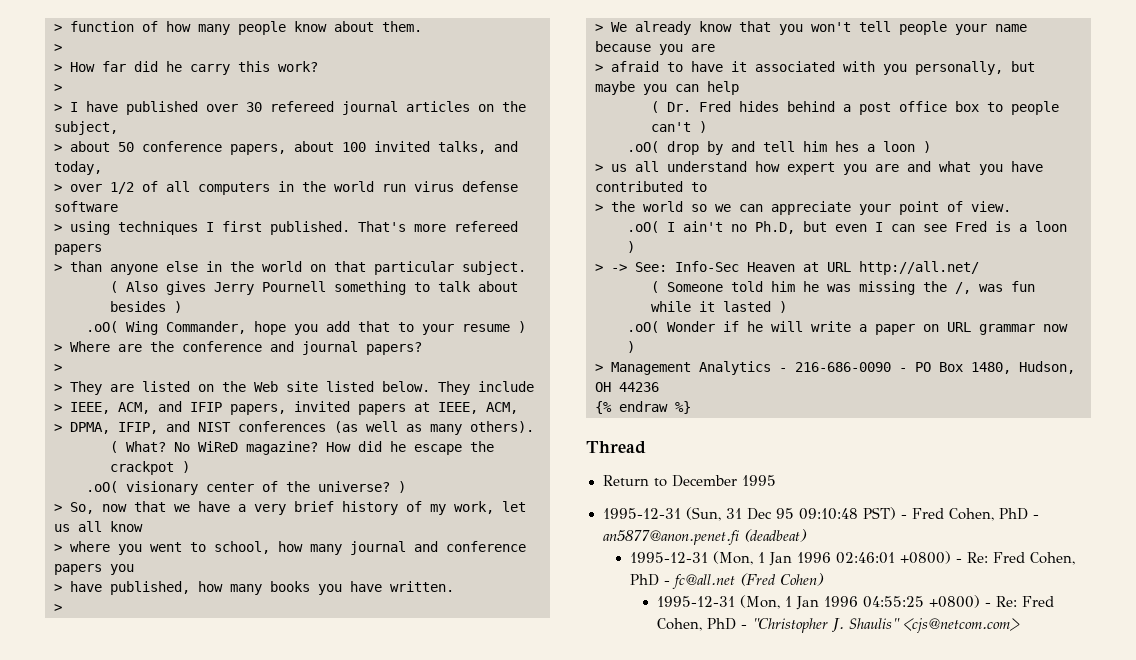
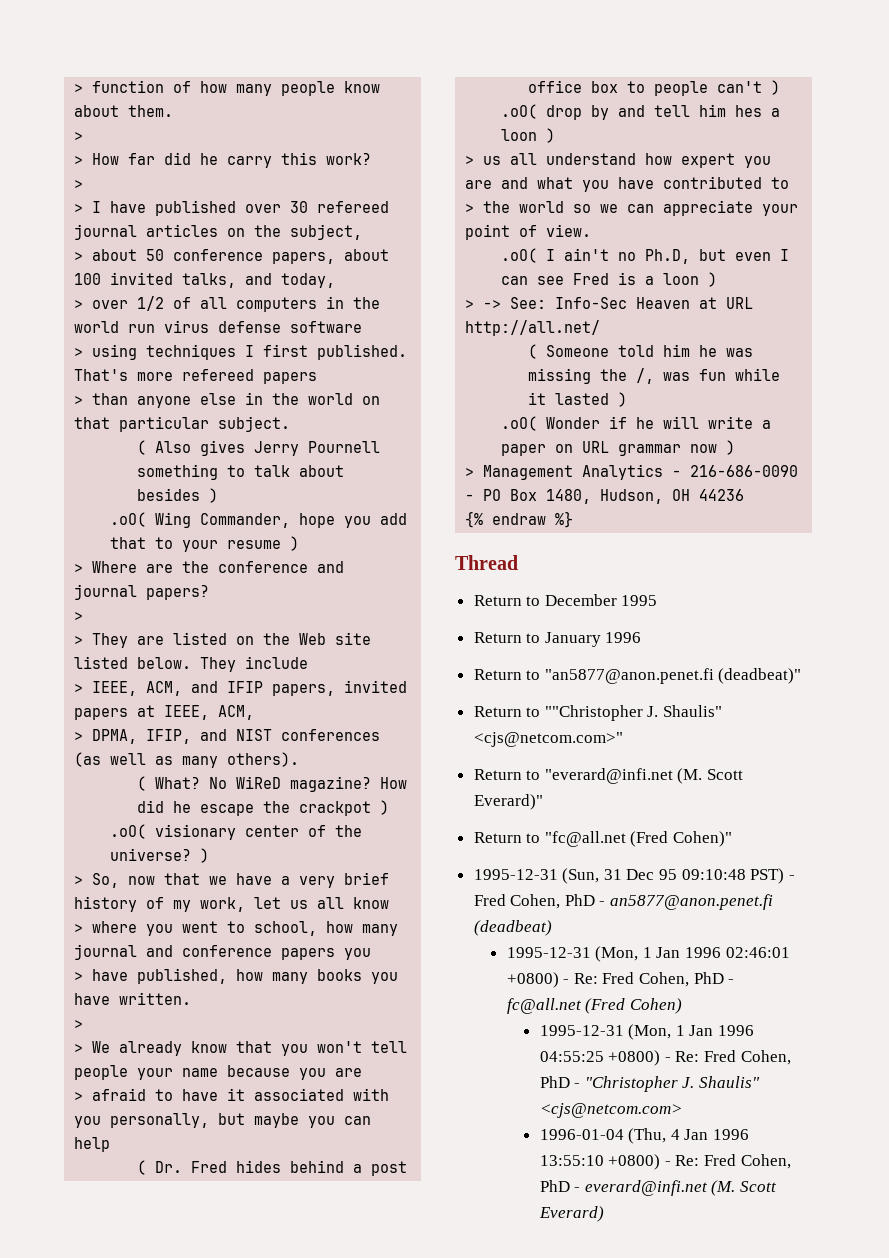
(776, 480) none -> [473,632,642,647] [473,668,802,684] [473,705,723,721] [473,732,623,747] [473,768,744,784] [473,794,543,810] [473,831,733,847] // Return to January 1996 // Return to "an5877@anon.penet.fi (deadbeat)" // Return to ""Christopher J. Shaulis" <cjs@netcom.com>" // Return to "everard@infi.net (M. Scott Everard)" // Return to "fc@all.net (Fred Cohen)"
(1020, 625) none -> [539,1128,750,1144] [539,1154,791,1170] [539,1180,778,1196] [538,1206,604,1222] // 1996-01-04 (Thu, 4 Jan 1996 13:55:10 +0800) - Re: Fred Cohen, PhD - everard@infi.net (M. Scott Everard)

